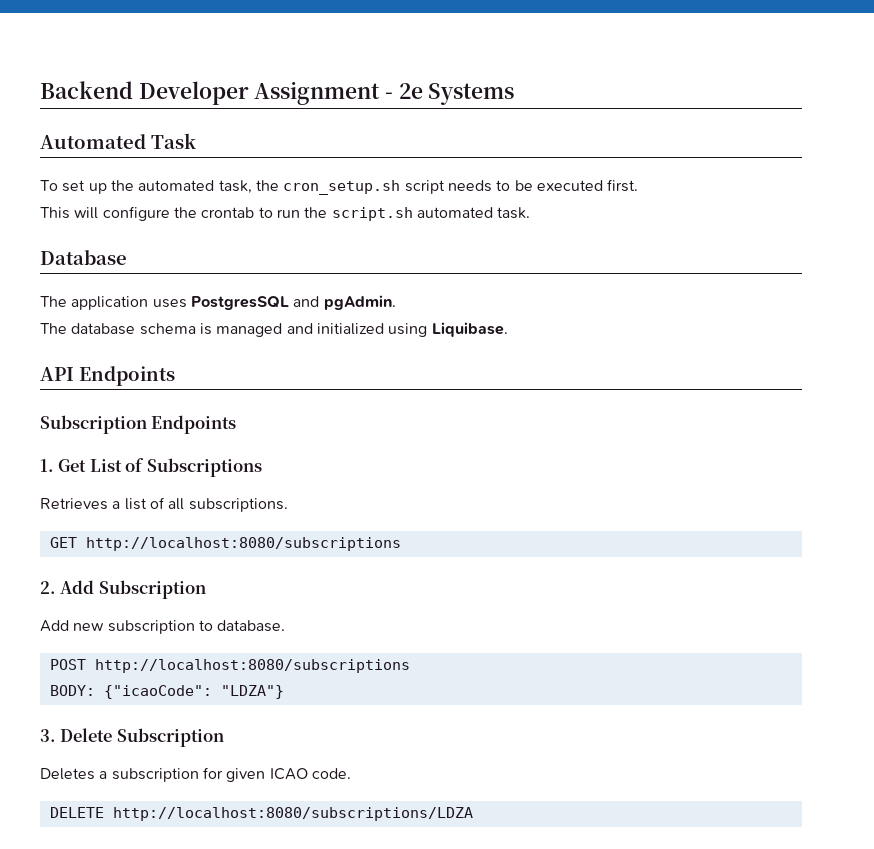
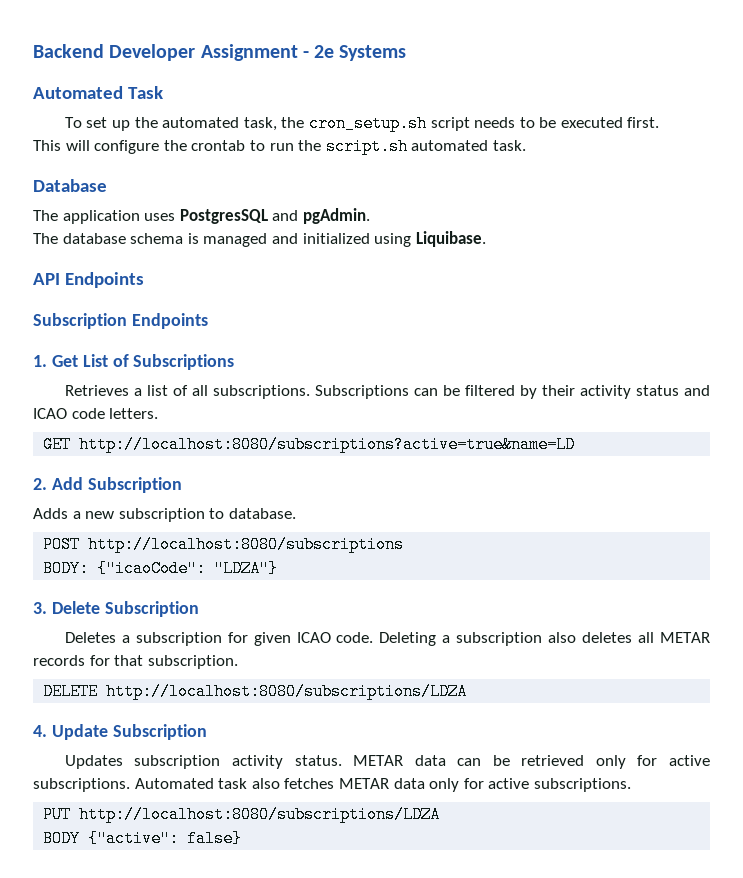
(288, 505) none -> [314,385,710,399] [33,408,159,419] Subscriptions can be filtered by their activity status and ICAO code letters.
[85,537,401,551] http://localhost:8080/subscriptions -> [79,436,576,453] http://localhost:8080/subscriptions?active=true&name=LD
[40,620,69,632] Add -> [33,508,81,519] Adds a
[49,807,473,821] // DELETE http://localhost:8080/subscriptions/LDZA -> [379,632,710,646] [33,655,238,669] [43,683,468,700] [33,724,207,740] [64,755,711,769] [33,778,631,792] [43,806,441,823] [43,830,243,847] Deleting a subscription also deletes all METAR records for that subscription. // DELETE http://localhost:8080/subscriptions/LDZA // 4. Update Subscription // Updates subscription activity status. METAR data can be retrieved only for active subscriptions. Automated task also fetches METAR data only for active subscriptions. // PUT http://localhost:8080/subscriptions/LDZA // BODY {"active": false}

